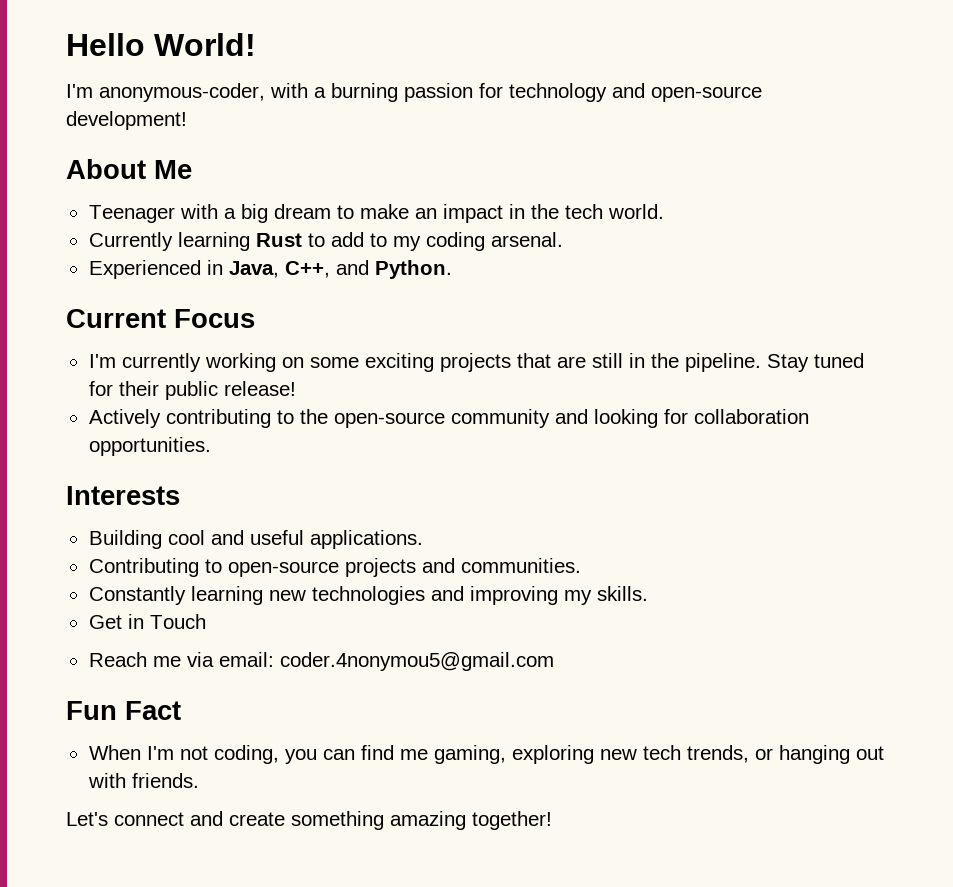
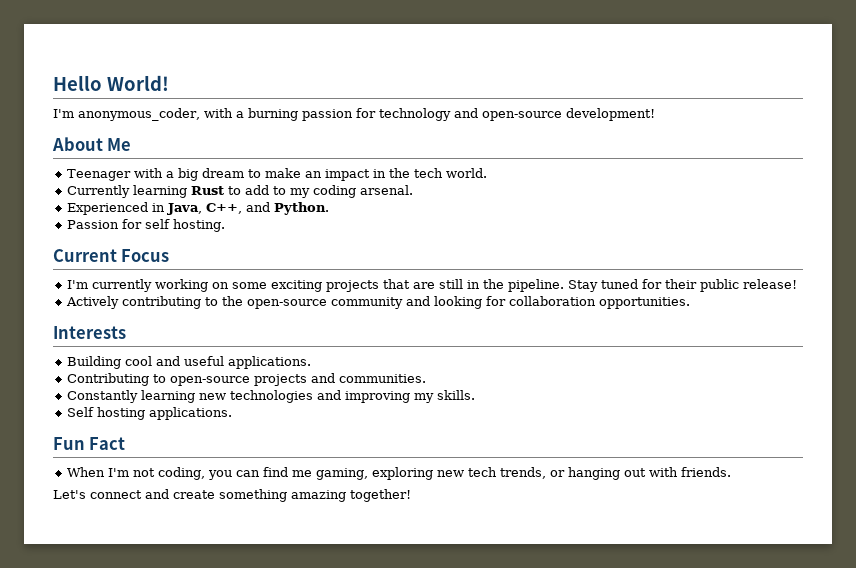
[99,83,265,102] anonymous-coder, -> [78,108,200,121] anonymous_coder,
(452, 269) none -> [67,219,226,232] // Passion for self hosting.
[88,614,206,629] [88,652,554,671] Get in Touch // Reach me via email: coder.4nonymou5@gmail.com -> [67,407,233,420] Self hosting applications.

